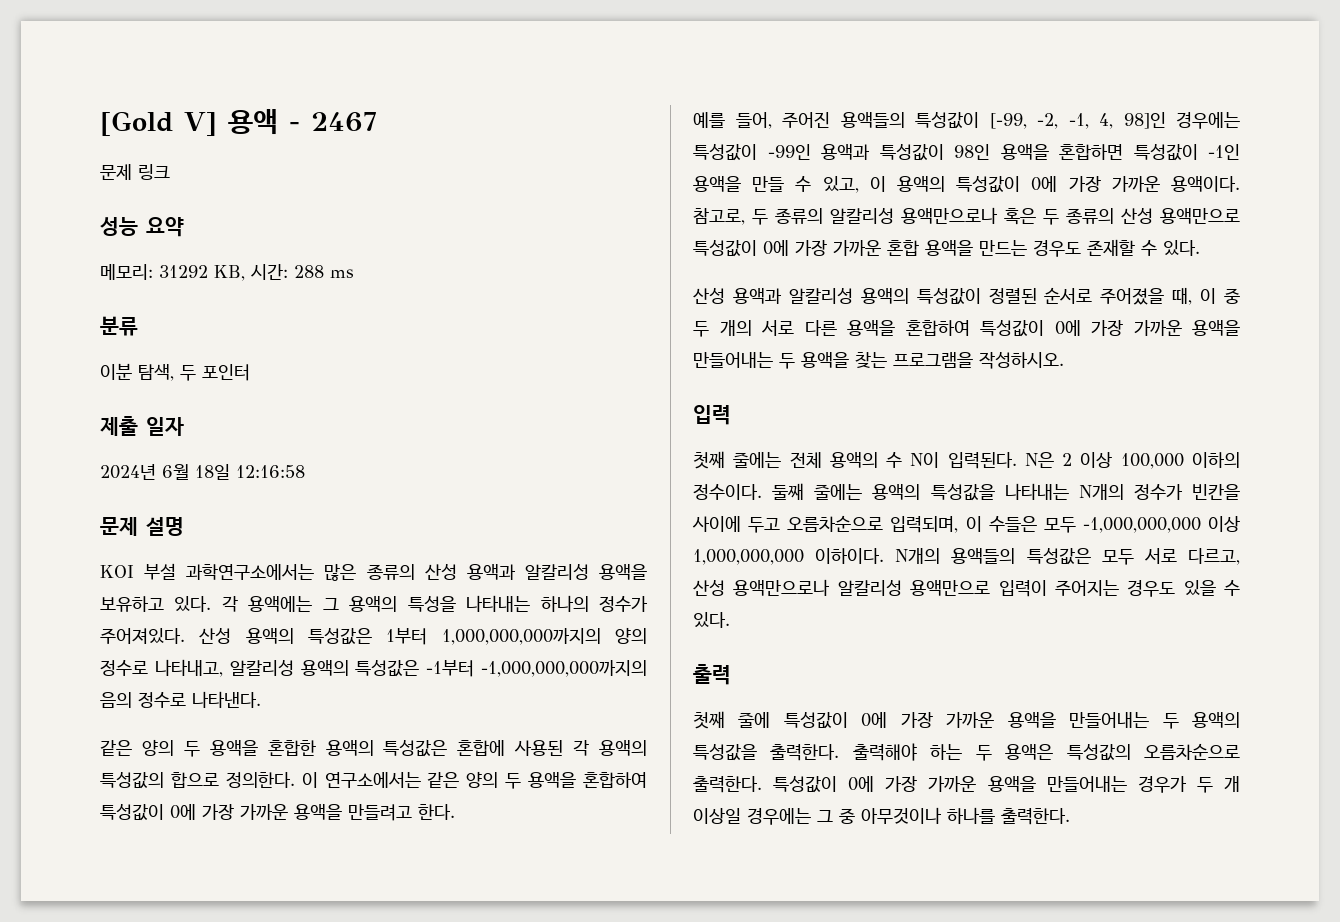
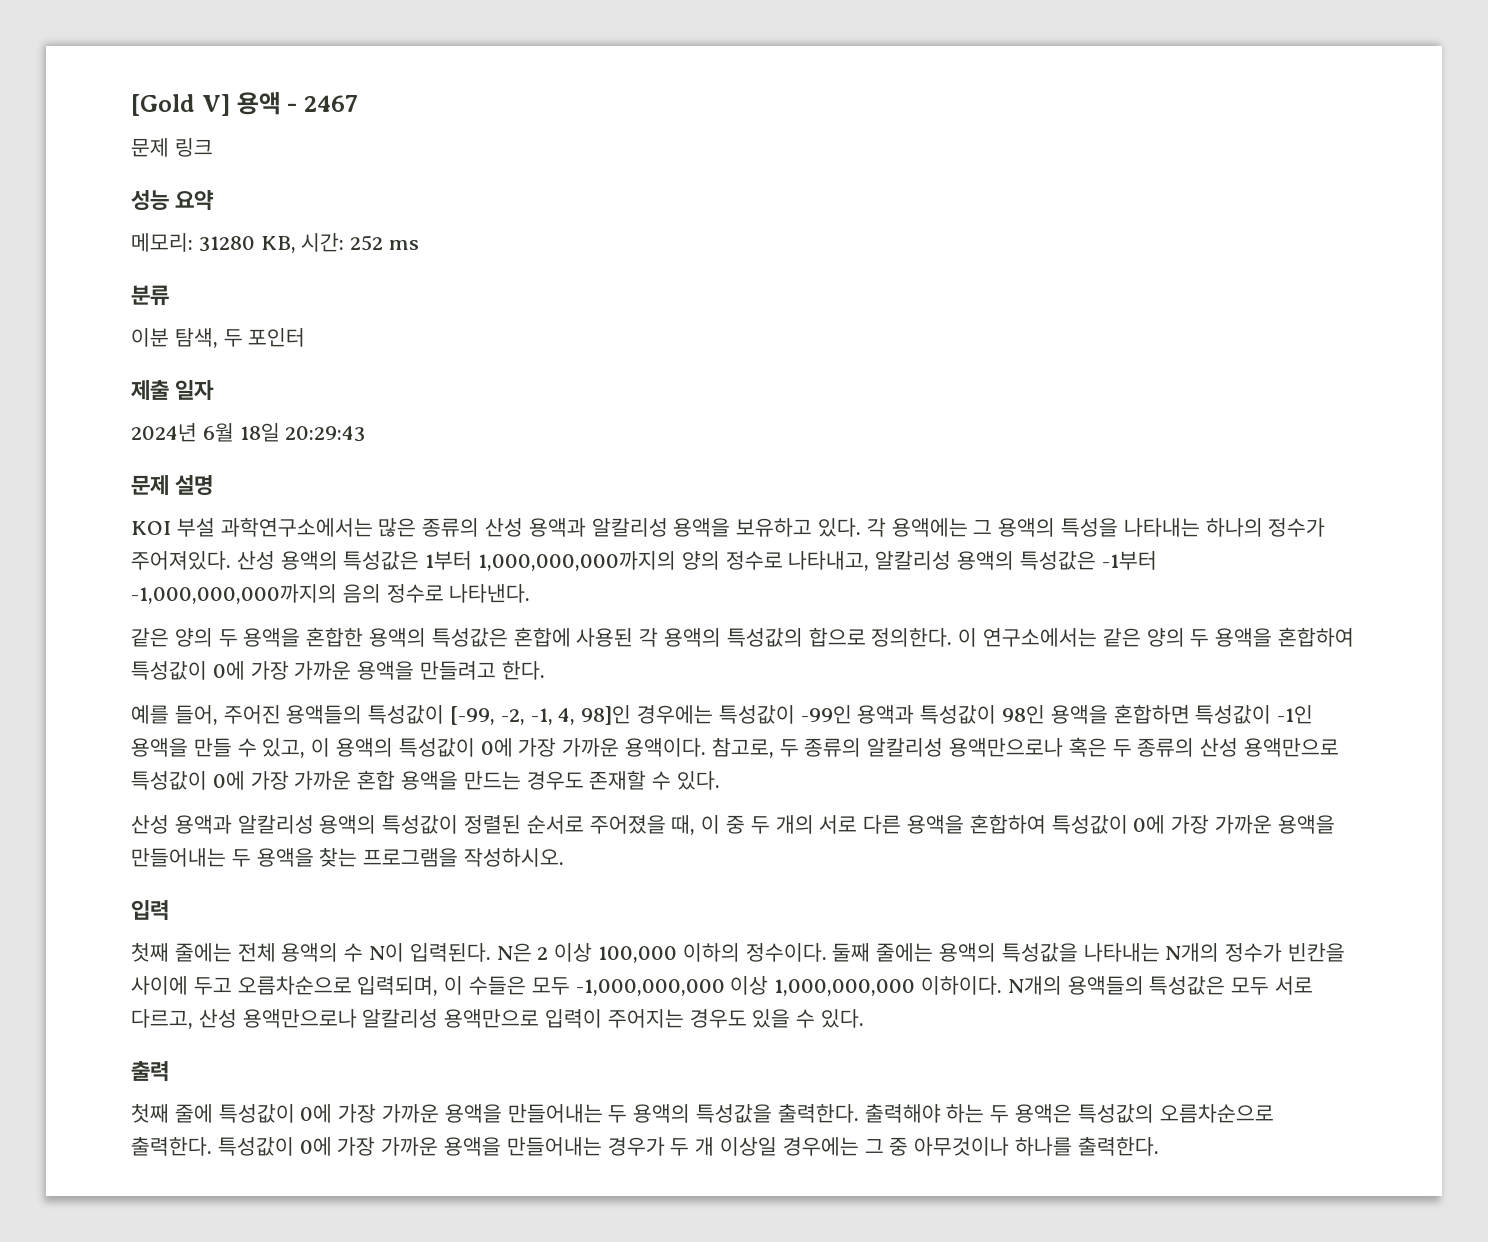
[159,265,208,278] 31292 -> [198,236,255,252] 31280
[294,265,324,278] 288 -> [350,235,384,251] 252
[236,465,305,478] 12:16:58 -> [285,426,366,442] 20:29:43

